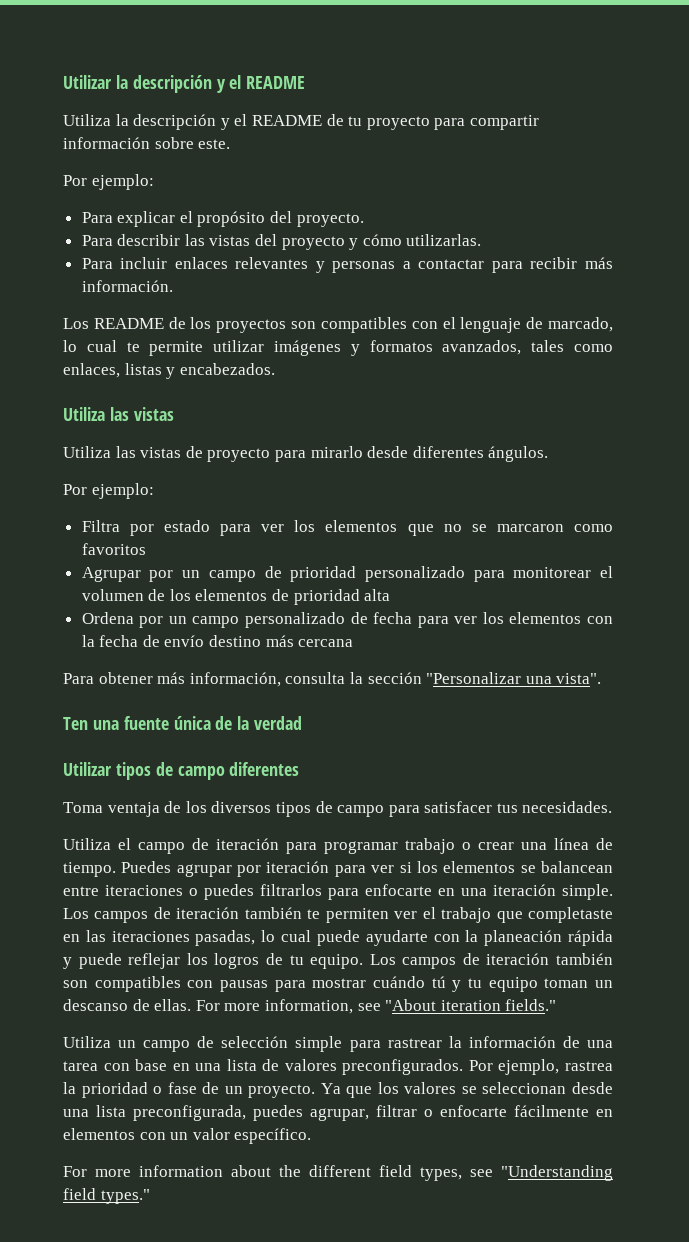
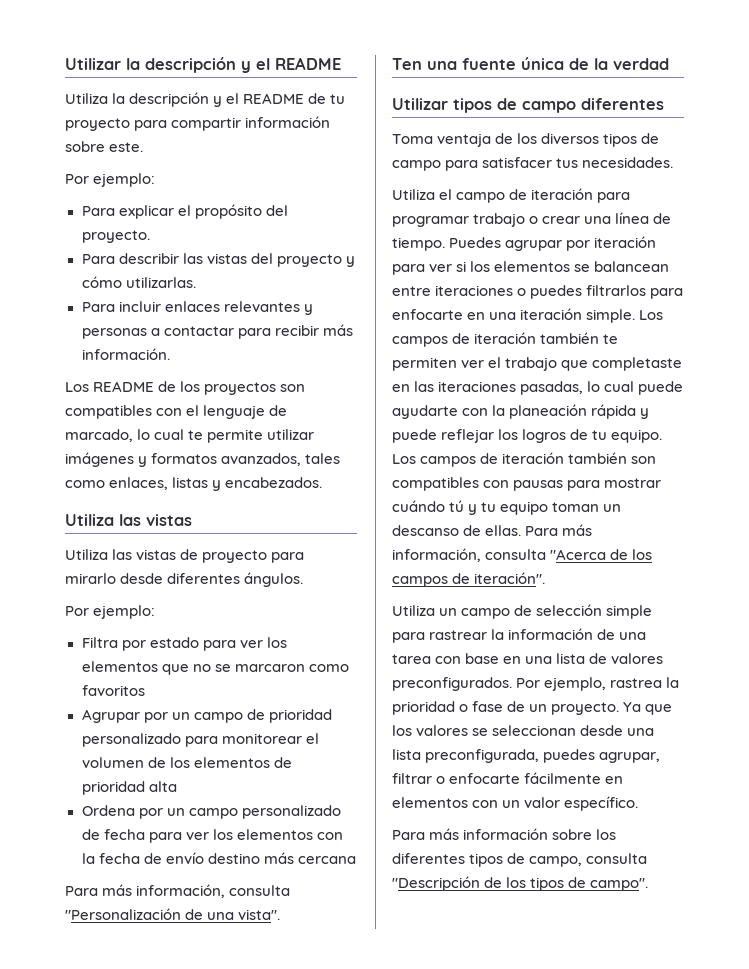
[98,672,522,687] obtener más información, consulta la sección "Personalizar -> [102,884,291,898] [65,908,204,920] más información, consulta "Personalización de
[195,999,557,1014] For more information, see "About iteration fields." -> [525,524,593,536] [392,548,653,562] [392,572,546,587] Para más información, consulta "Acerca de los campos de iteración".
[63,1165,613,1181] [63,1188,150,1204] For more information about the different field types, see "Understanding field types." -> [392,828,617,840] [392,853,648,867] [392,876,649,891] Para más información sobre los diferentes tipos de campo, consulta "Descripción de los tipos de campo".

